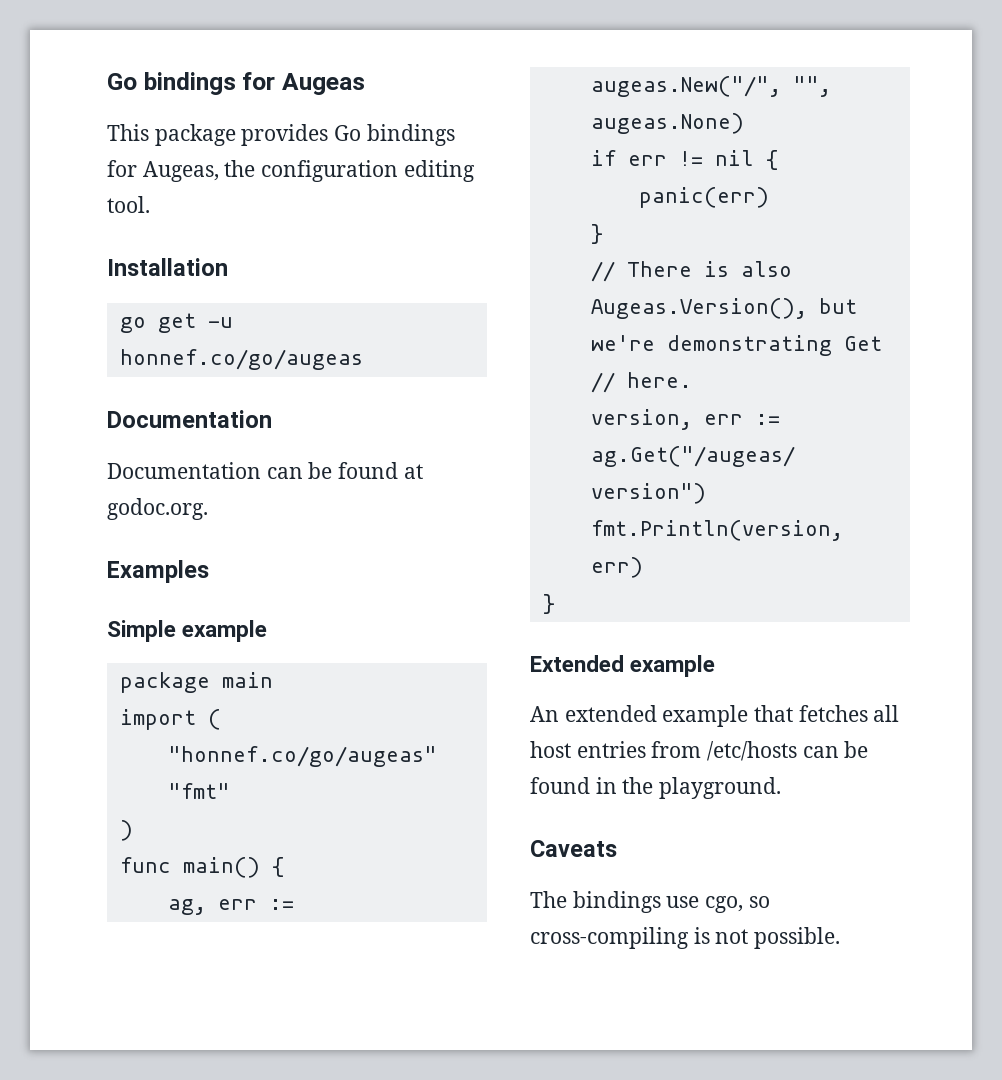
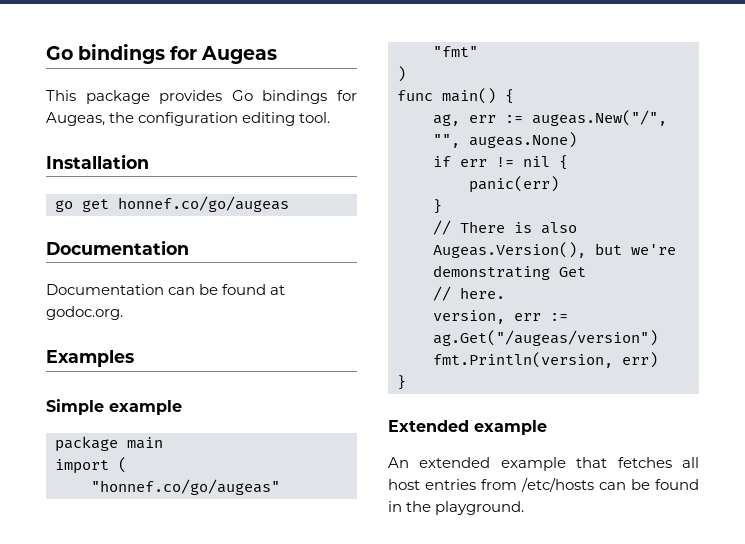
[207,317,233,328] -u -> (109, 205) none
[530,840,617,857] [530,891,770,913] [530,927,841,949] // Caveats // The bindings use cgo, so cross-compiling is not possible. -> (525, 508) none

